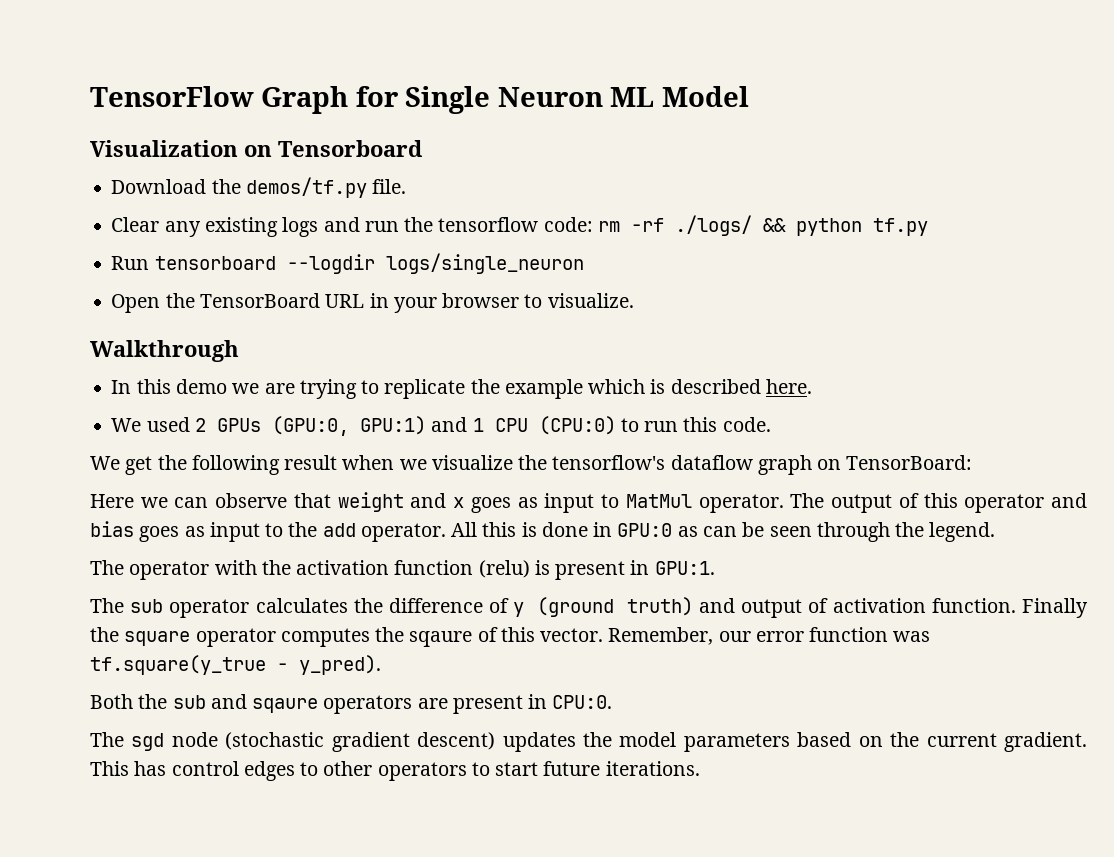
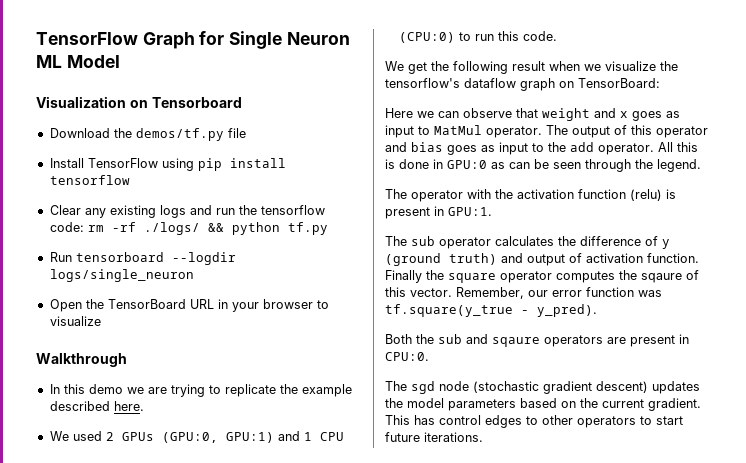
[372,179,407,194] file. -> [227,128,246,138] [49,158,286,171] [49,175,130,185] file // Install TensorFlow using pip install tensorflow
[547,293,634,308] visualize. -> [49,316,101,326] visualize
[588,379,666,394] which is -> (352, 390) none

